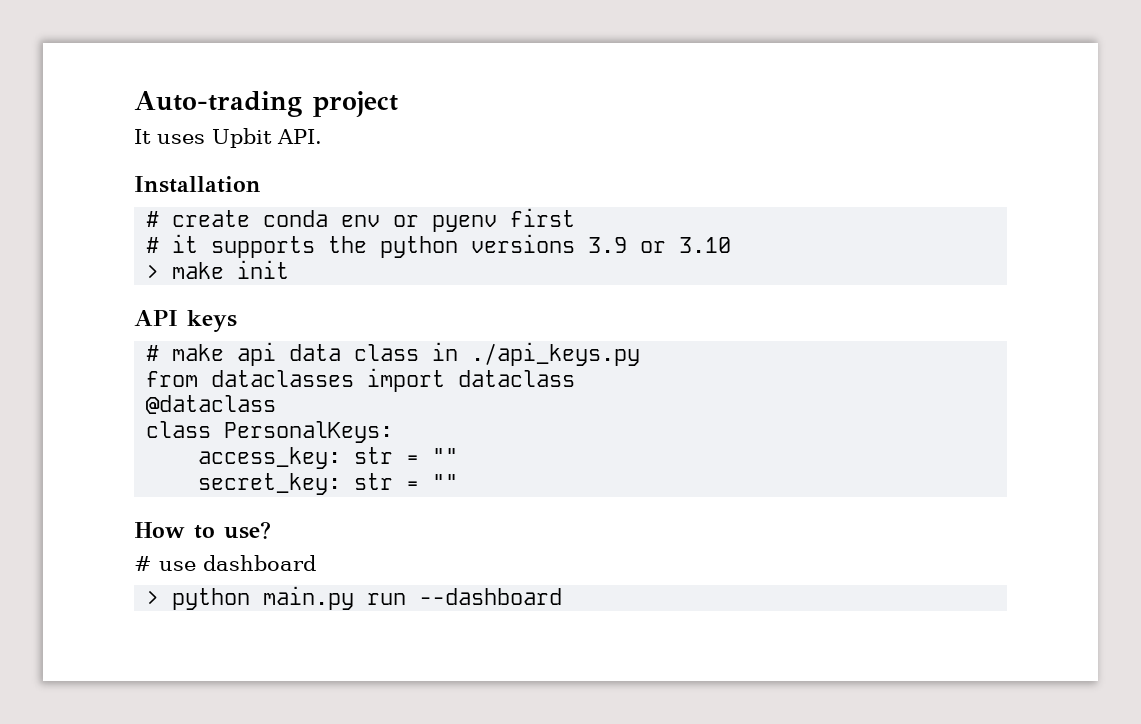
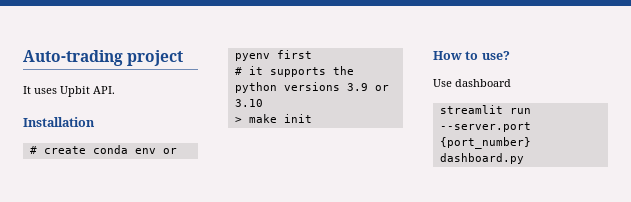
[134,310,237,332] [146,342,641,366] [146,368,576,392] [146,395,277,414] [146,421,394,443] [198,447,459,469] [198,473,459,495] // API keys // # make api data class in ./api_keys.py // from dataclasses import dataclass // @dataclass // class PersonalKeys: // access_key: str = "" // secret_key: str = "" -> (312, 118) none
[134,556,196,571] # use -> [433,79,452,87] Use
[146,586,563,610] > python main.py run --dashboard -> [439,105,531,114] [439,122,531,132] [439,137,531,149] [439,153,524,164] streamlit run --server.port {port_number} dashboard.py

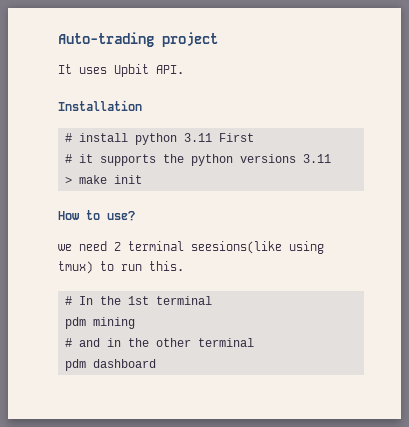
[43,145,177,154] [234,50,312,61] create conda env or pyenv first -> [78,133,254,145] install python 3.11 First
[346,83,389,91] [234,99,263,107] 3.9 or 3.10 -> [302,154,331,163] 3.11
[433,79,511,87] [439,105,531,114] [439,122,531,132] [439,137,531,149] [439,153,524,164] Use dashboard // streamlit run --server.port {port_number} dashboard.py -> [58,241,324,254] [58,261,184,274] [64,296,212,305] [64,317,135,329] [64,338,254,347] [64,359,156,371] we need 2 terminal seesions(like using tmux) to run this. // # In the 1st terminal // pdm mining // # and in the other terminal // pdm dashboard

